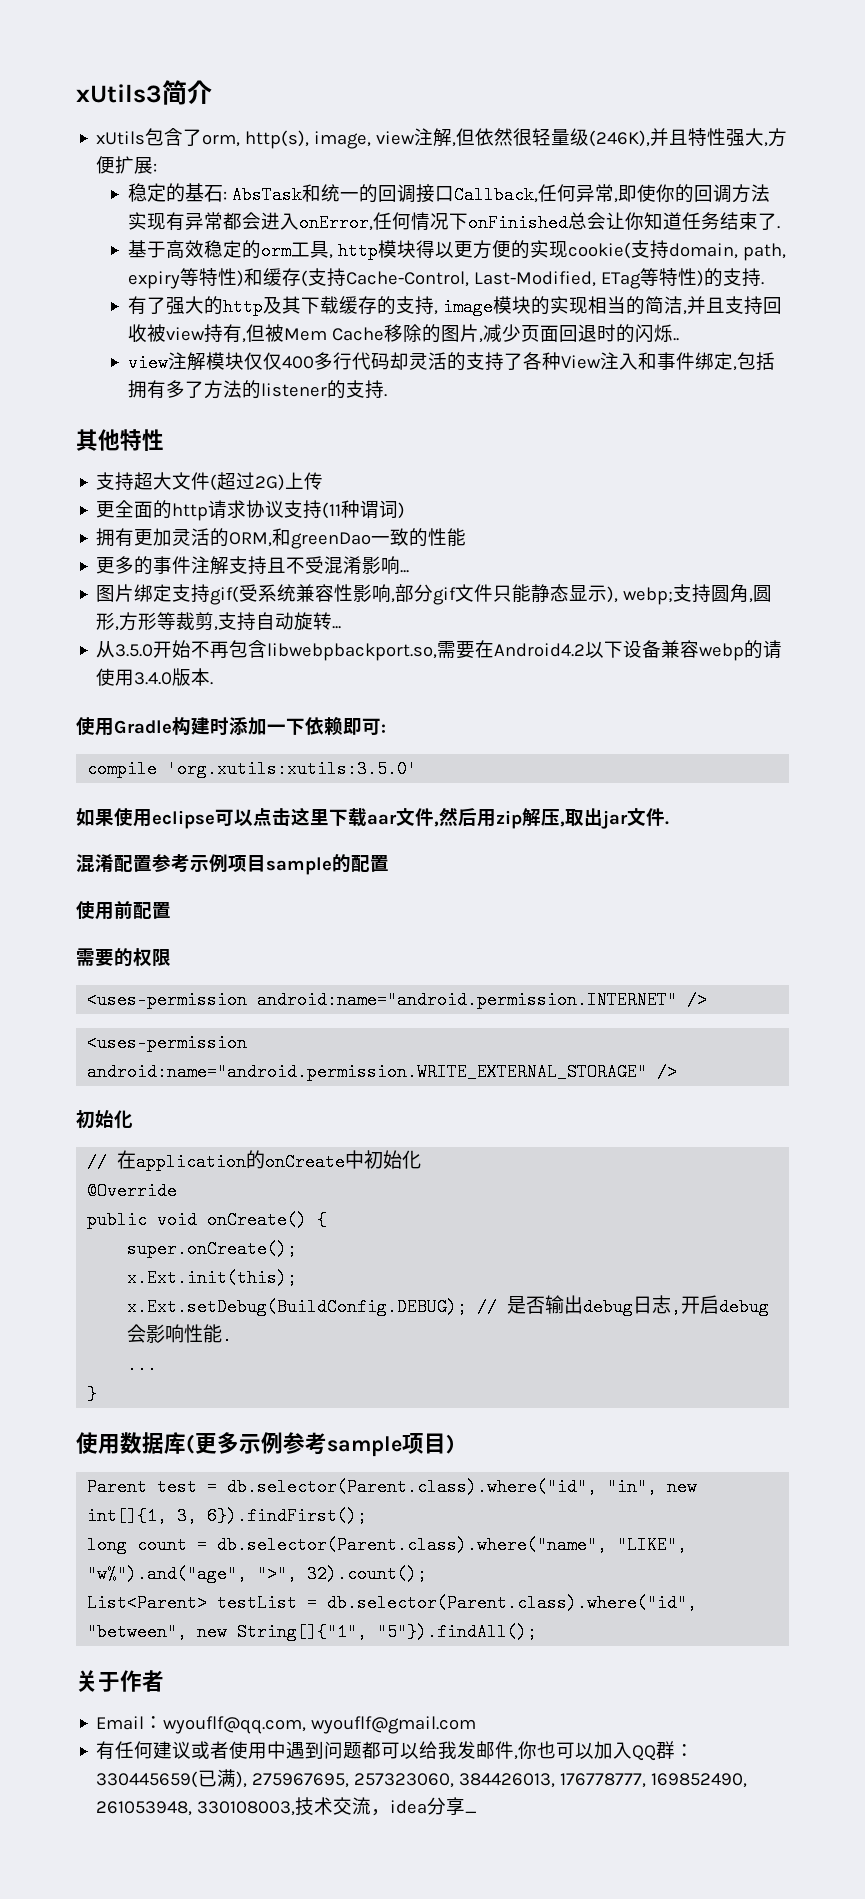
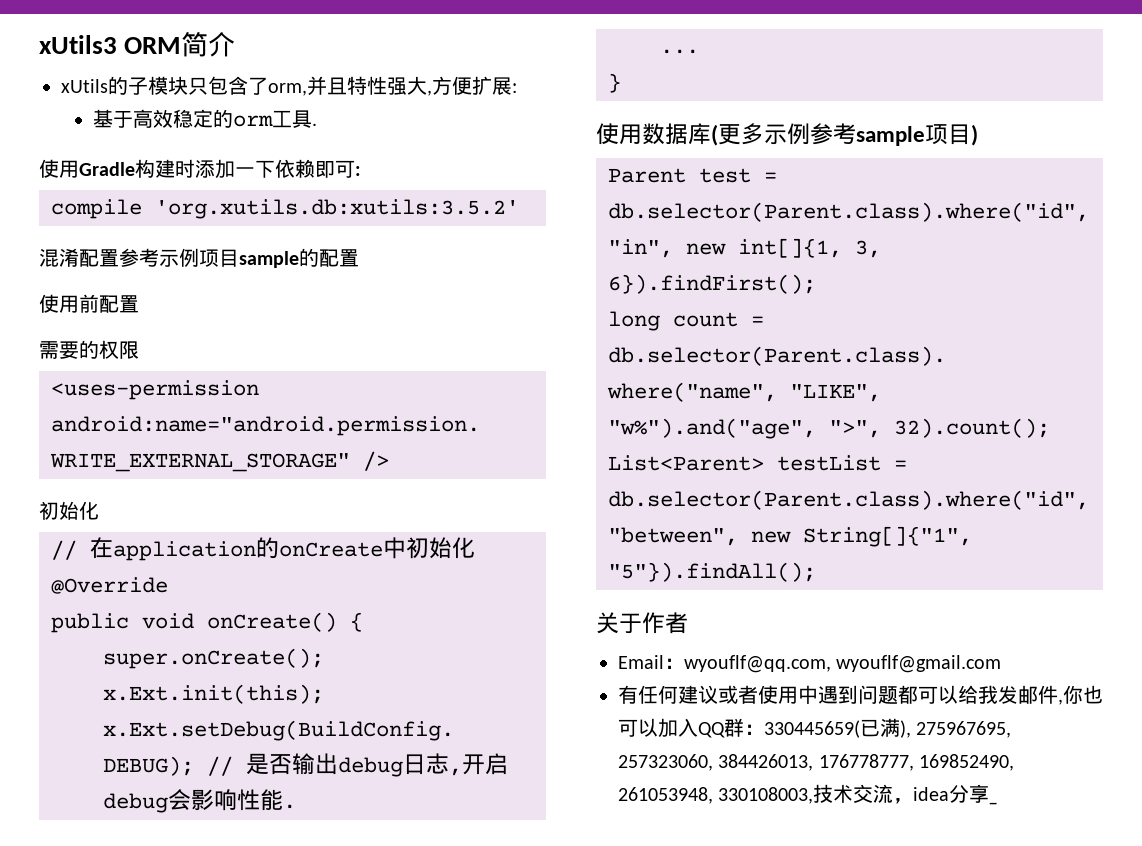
(162, 93) none -> [124,37,182,54] ORM
[145,128,651,149] 包含了orm, http(s), image, view注解,但依然很轻量级(246K), -> [108,76,307,96] 的子模块只包含了orm,
[128,183,771,204] [128,212,781,232] // 稳定的基石: AbsTask和统一的回调接口Callback,任何异常,即使你的回调方法实现有异常都会进入onError,任何情况下onFinished总会让你知道任务结束了. -> (517, 88) none
[329,240,787,261] [128,268,765,289] [128,296,783,316] [128,324,680,343] [128,352,776,372] [128,380,388,399] [76,429,164,451] [96,472,324,491] [96,500,406,521] [96,528,467,549] [96,556,410,575] [96,584,773,605] [96,612,342,631] [96,640,783,661] [96,668,211,686] , http模块得以更方便的实现cookie(支持domain, path, expiry等特性)和缓存(支持Cache-Control, Last-Modified, ETag等特性)的支持. // 有了强大的http及其下载缓存的支持, image模块的实现相当的简洁,并且支持回收被view持有,但被Mem Cache移除的图片,减少页面回退时的闪烁.. // view注解模块仅仅400多行代码却灵活的支持了各种View注入和事件绑定,包括拥有多了方法的listener的支持. // 其他特性 // 支持超大文件(超过2G)上传 // 更全面的http请求协议支持(11种谓词) // 拥有更加灵活的ORM,和greenDao一致的性能 // 更多的事件注解支持且不受混淆影响... // 图片绑定支持gif(受系统兼容性影响,部分gif文件只能静态显示), webp;支持圆角,圆形,方形等裁剪,支持自动旋转... // 从3.5.0开始不再包含libwebpbackport.so,需要在Android4.2以下设备兼容webp的请使用3.4.0版本 -> (313, 119) none
[167,760,418,778] [76,807,669,829] 'org.xutils:xutils:3.5.0' // 如果使用eclipse可以点击这里下载aar文件,然后用zip解压,取出jar文件. -> [155,199,519,219] 'org.xutils.db:xutils:3.5.2'
[87,991,708,1009] // <uses-permission android:name="android.permission.INTERNET" /> -> (139, 350) none

